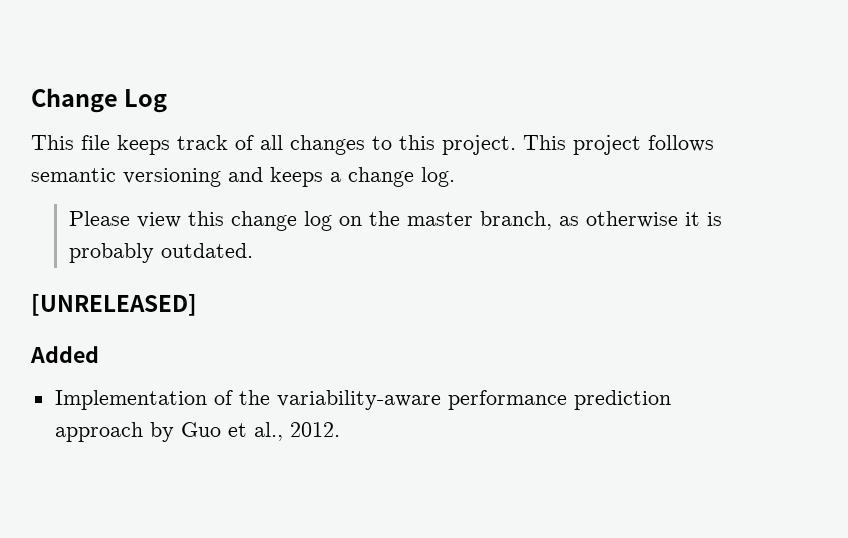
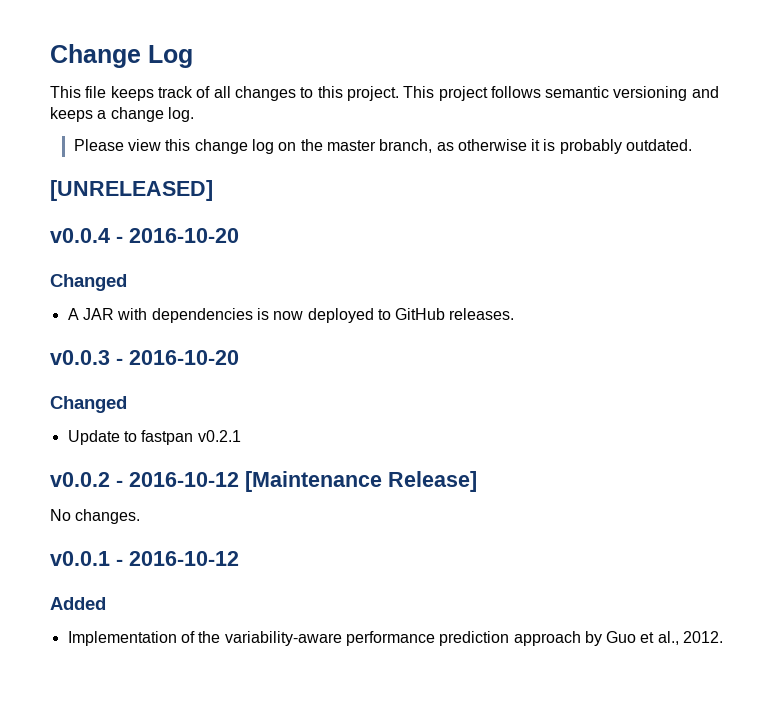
(197, 305) none -> [50,228,239,243] [50,274,127,291] [67,308,515,323] [50,350,239,365] [50,396,127,413] [67,430,241,445] [50,471,477,492] [50,509,141,524] [50,551,239,566] // v0.0.4 - 2016-10-20 // Changed // A JAR with dependencies is now deployed to GitHub releases. // v0.0.3 - 2016-10-20 // Changed // Update to fastpan v0.2.1 // v0.0.2 - 2016-10-12 [Maintenance Release] // No changes. // v0.0.1 - 2016-10-12

